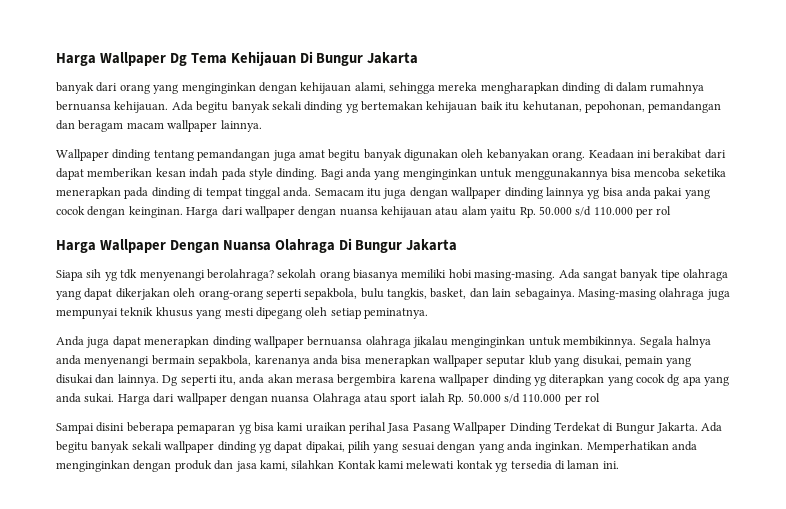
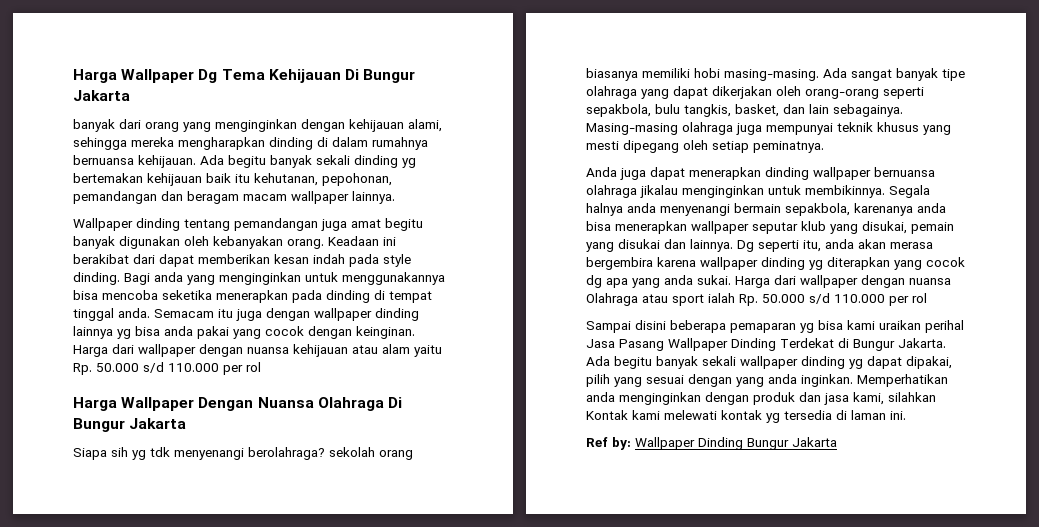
(619, 465) none -> [586,437,837,450] // Ref by: Wallpaper Dinding Bungur Jakarta

